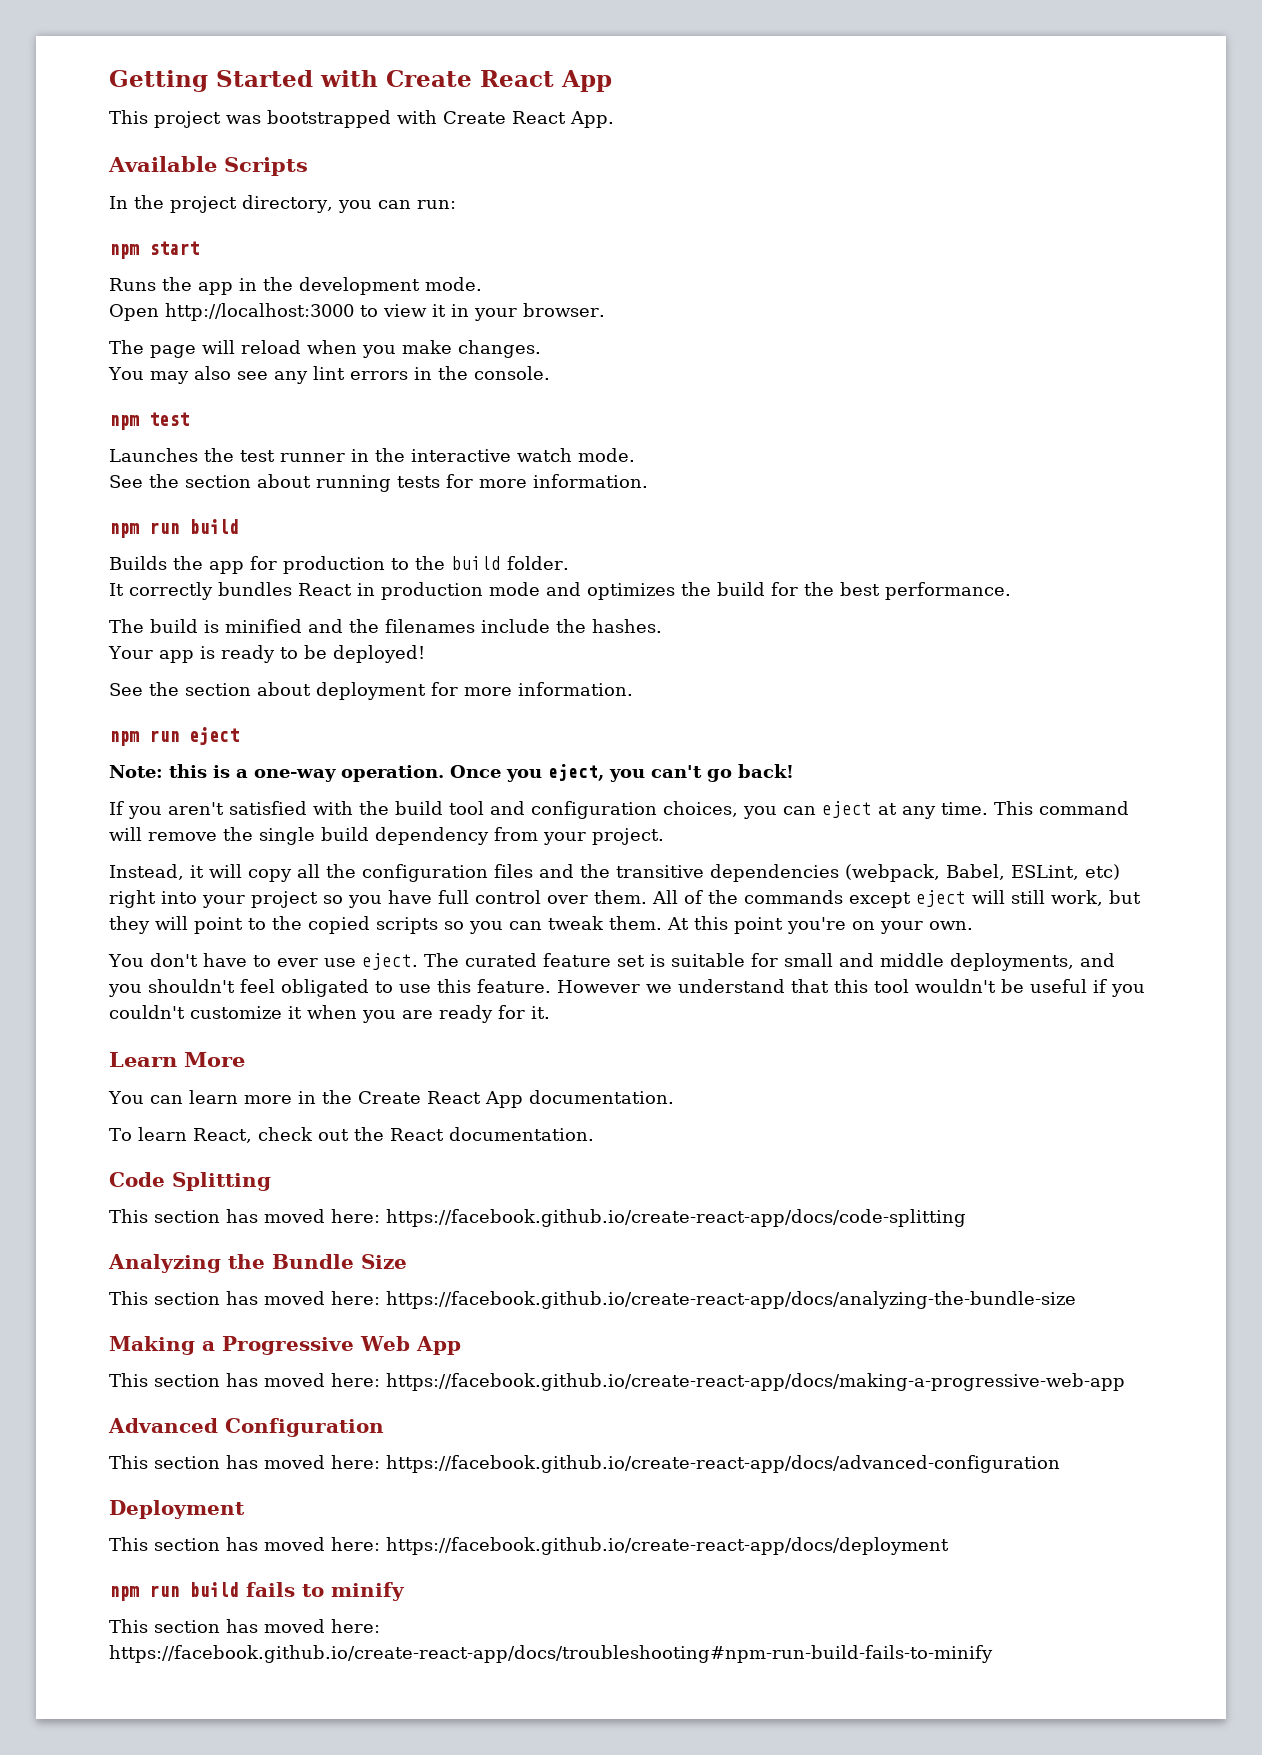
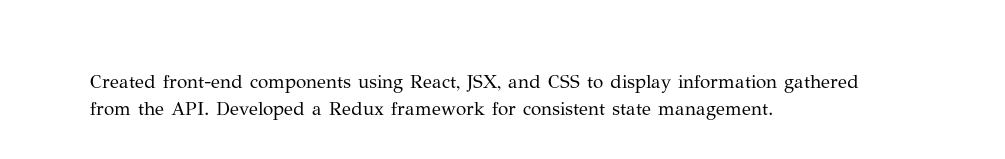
[109,70,612,92] [109,110,614,128] [108,156,308,176] [109,195,456,213] [109,241,199,259] [109,277,482,295] [109,303,605,321] [109,340,541,358] [108,366,550,384] [109,412,189,430] [109,448,635,462] [109,474,648,492] [109,519,239,538] [109,556,569,574] [109,582,1011,600] [109,619,662,633] [108,645,425,663] [109,682,633,700] [109,727,239,746] [109,764,794,782] [109,801,1129,819] [109,827,664,845] [109,864,1120,882] [109,890,1141,908] [109,916,973,934] [108,953,1115,971] [108,979,1145,997] [109,1005,550,1023] [109,1052,245,1067] [108,1090,674,1108] [109,1127,594,1143] [109,1172,271,1191] [109,1209,966,1227] [108,1254,407,1273] [109,1291,1076,1309] [109,1336,461,1355] [109,1373,1125,1391] [108,1418,384,1437] [109,1455,1060,1473] [109,1500,245,1519] [109,1537,949,1555] [109,1582,405,1601] [109,1619,380,1633] [109,1645,993,1663] Getting Started with Create React App // This project was bootstrapped with Create React App. // Available Scripts // In the project directory, you can run: // npm start // Runs the app in the development mode. // Open http://localhost:3000 to view it in your browser. // The page will reload when you make changes. // You may also see any lint errors in the console. // npm test // Launches the test runner in the interactive watch mode. // See the section about running tests for more information. // npm run build // Builds the app for production to the build folder. // It correctly bundles React in production mode and optimizes the build for the best performance. // The build is minified and the filenames include the hashes. // Your app is ready to be deployed! // See the section about deployment for more information. // npm run eject // Note: this is a one-way operation. Once you eject, you can't go back! // If you aren't satisfied with the build tool and configuration choices, you can eject at any time. This command will remove the single build dependency from your project. // Instead, it will copy all the configuration files and the transitive dependencies (webpack, Babel, ESLint, etc) right into your project so you have full control over them. All of the commands except eject will still work, but they will point to the copied scripts so you can tweak them. At this point you're on your own. // You don't have to ever use eject. The curated feature set is suitable for small and middle deployments, and you shouldn't feel obligated to use this feature. However we understand that this tool wouldn't be useful if you couldn't customize it when you are ready for it. // Learn More // You can learn more in the Create React App documentation. // To learn React, check out the React documentation. // Code Splitting // This section has moved here: https://facebook.github.io/create-react-app/docs/code-splitting // Analyzing the Bundle Size // This section has moved here: https://facebook.github.io/create-react-app/docs/analyzing-the-bundle-size // Making a Progressive Web App // This section has moved here: https://facebook.github.io/create-react-app/docs/making-a-progressive-web-app // Advanced Configuration // This section has moved here: https://facebook.github.io/create-react-app/docs/advanced-configuration // Deployment // This section has moved here: https://facebook.github.io/create-react-app/docs/deployment // npm run build fails to minify // This section has moved here: https://facebook.github.io/create-react-app/docs/troubleshooting#npm-run-build-fails-to-minify -> [90,74,859,93] [90,101,773,120] Created front-end components using React, JSX, and CSS to display information gathered from the API. Developed a Redux framework for consistent state management.

